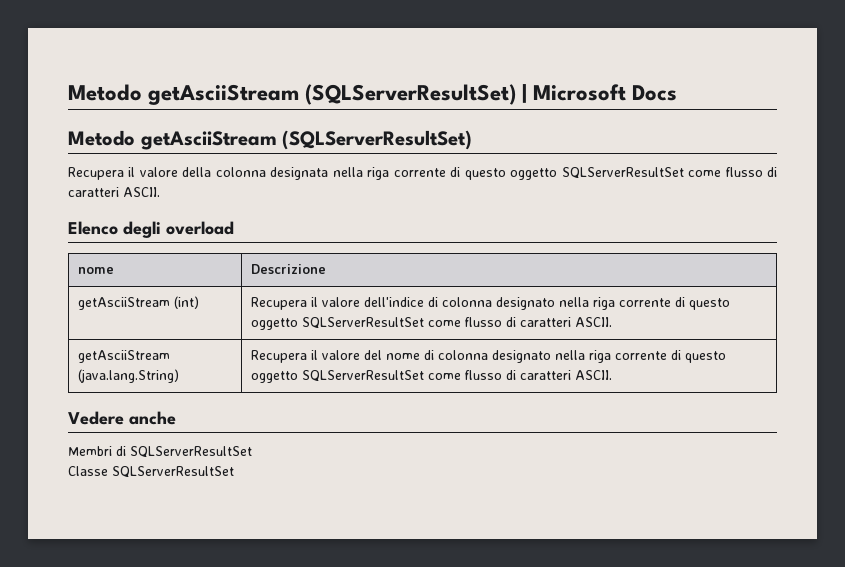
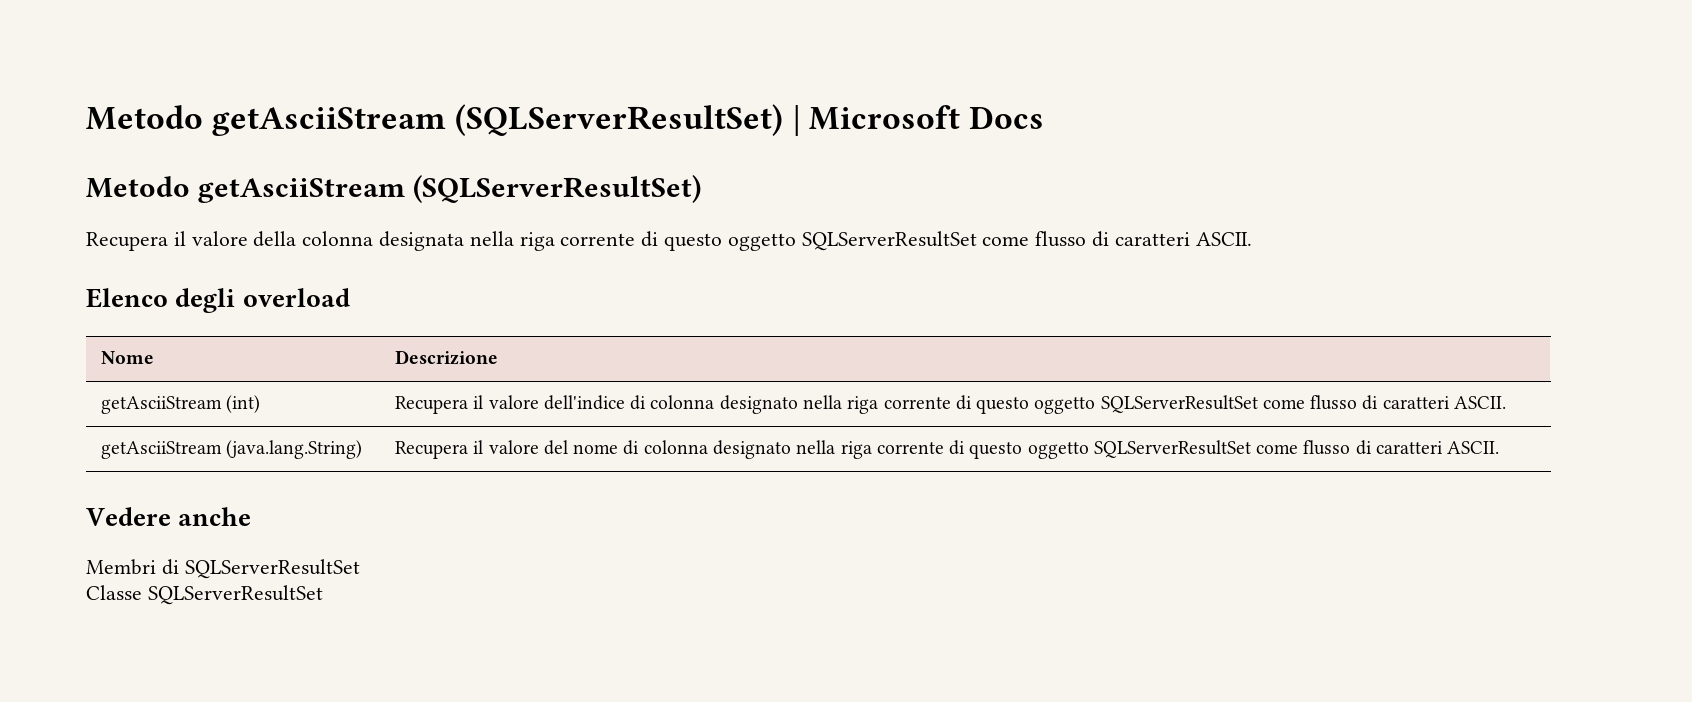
[78,267,115,274] nome -> [101,351,155,364] Nome

